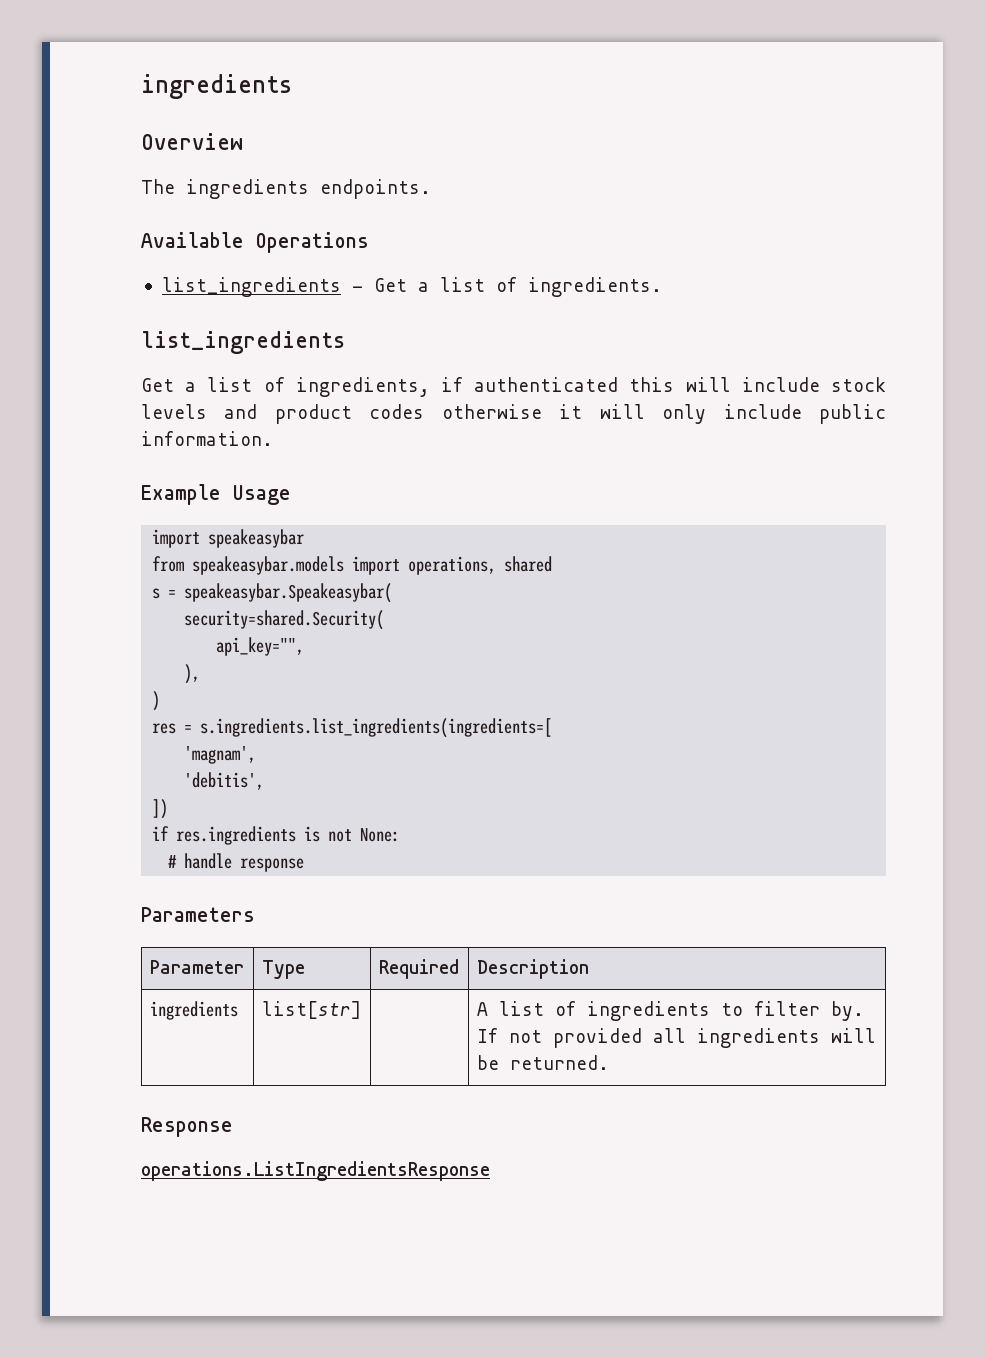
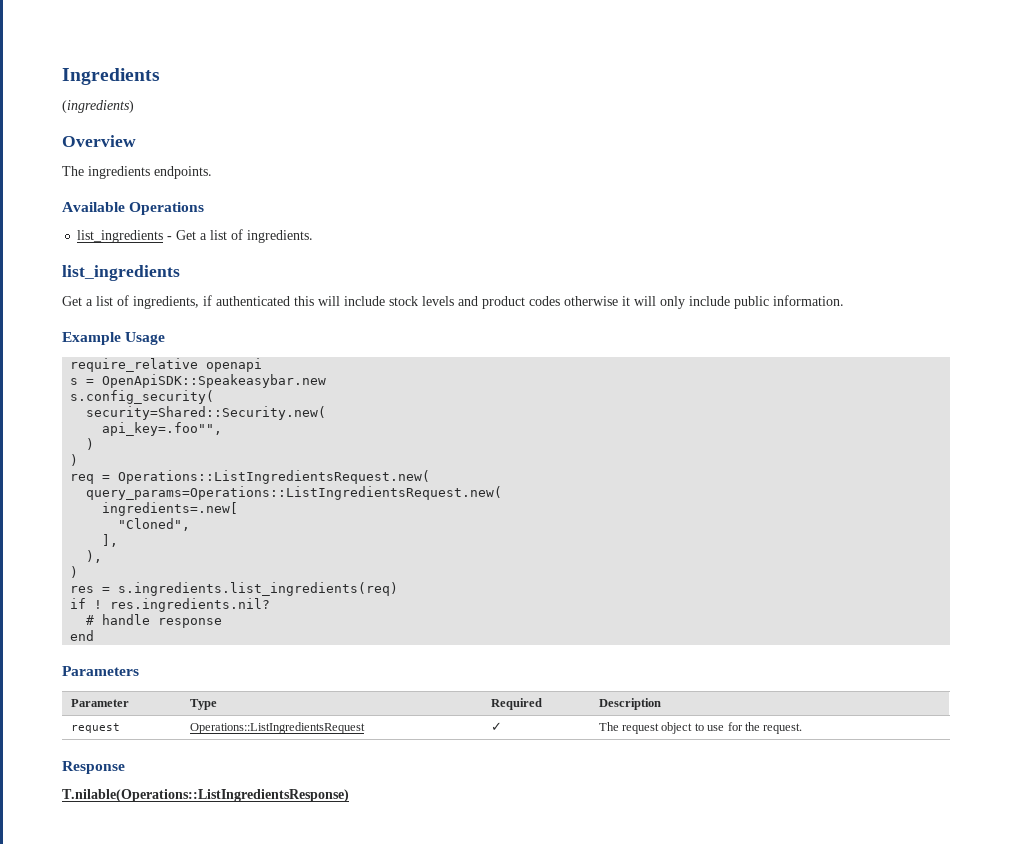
[141,74,292,99] ingredients -> [62,68,160,85] [62,100,134,113] Ingredients // (ingredients)
[152,529,305,548] [152,556,553,575] [152,583,393,603] [184,610,385,630] [216,637,305,656] [184,664,201,684] [152,691,161,711] [152,718,553,738] [184,746,257,764] [184,772,265,790] [152,799,169,819] [152,826,401,845] import speakeasybar // from speakeasybar.models import operations, shared // s = speakeasybar.Speakeasybar( // security=shared.Security( // api_key="", // ), // ) // res = s.ingredients.list_ingredients(ingredients=[ // 'magnam', // 'debitis', // ]) // if res.ingredients is not None: -> [70,358,263,372] [70,374,327,388] [70,390,215,404] [86,406,327,420] [102,422,223,436] [86,438,95,450] [70,454,79,466] [70,470,431,484] [86,486,503,500] [102,502,239,516] [118,518,191,531] [102,534,119,547] [86,550,103,563] [70,566,79,578] [70,582,399,596] [70,598,271,612] require_relative openapi // s = OpenApiSDK::Speakeasybar.new // s.config_security( // security=Shared::Security.new( // api_key=.foo"", // ) // ) // req = Operations::ListIngredientsRequest.new( // query_params=Operations::ListIngredientsRequest.new( // ingredients=.new[ // "Cloned", // ], // ), // ) // res = s.ingredients.list_ingredients(req) // if ! res.ingredients.nil?
(305, 865) none -> [70,630,95,641] // end
[149,1001,238,1020] [261,1001,361,1019] [476,1001,864,1021] [476,1028,876,1048] [476,1055,609,1070] ingredients | list[str] | | A list of ingredients to filter by. If not provided all ingredients will be returned. -> [70,723,120,733] [189,722,365,734] [490,722,502,731] [598,722,803,734] request | Operations::ListIngredientsRequest | ✓ | The request object to use for the request.
[141,1161,490,1181] operations.ListIngredientsResponse -> [62,789,349,802] T.nilable(Operations::ListIngredientsResponse)

